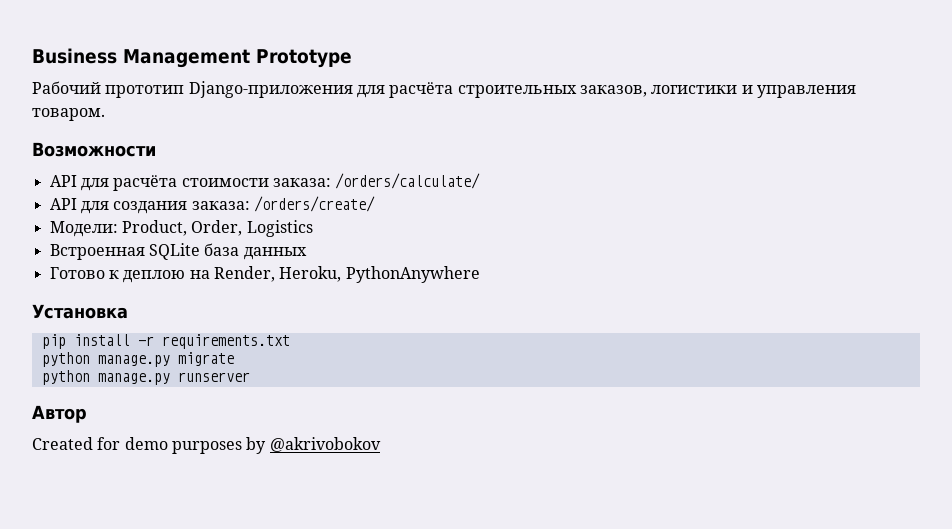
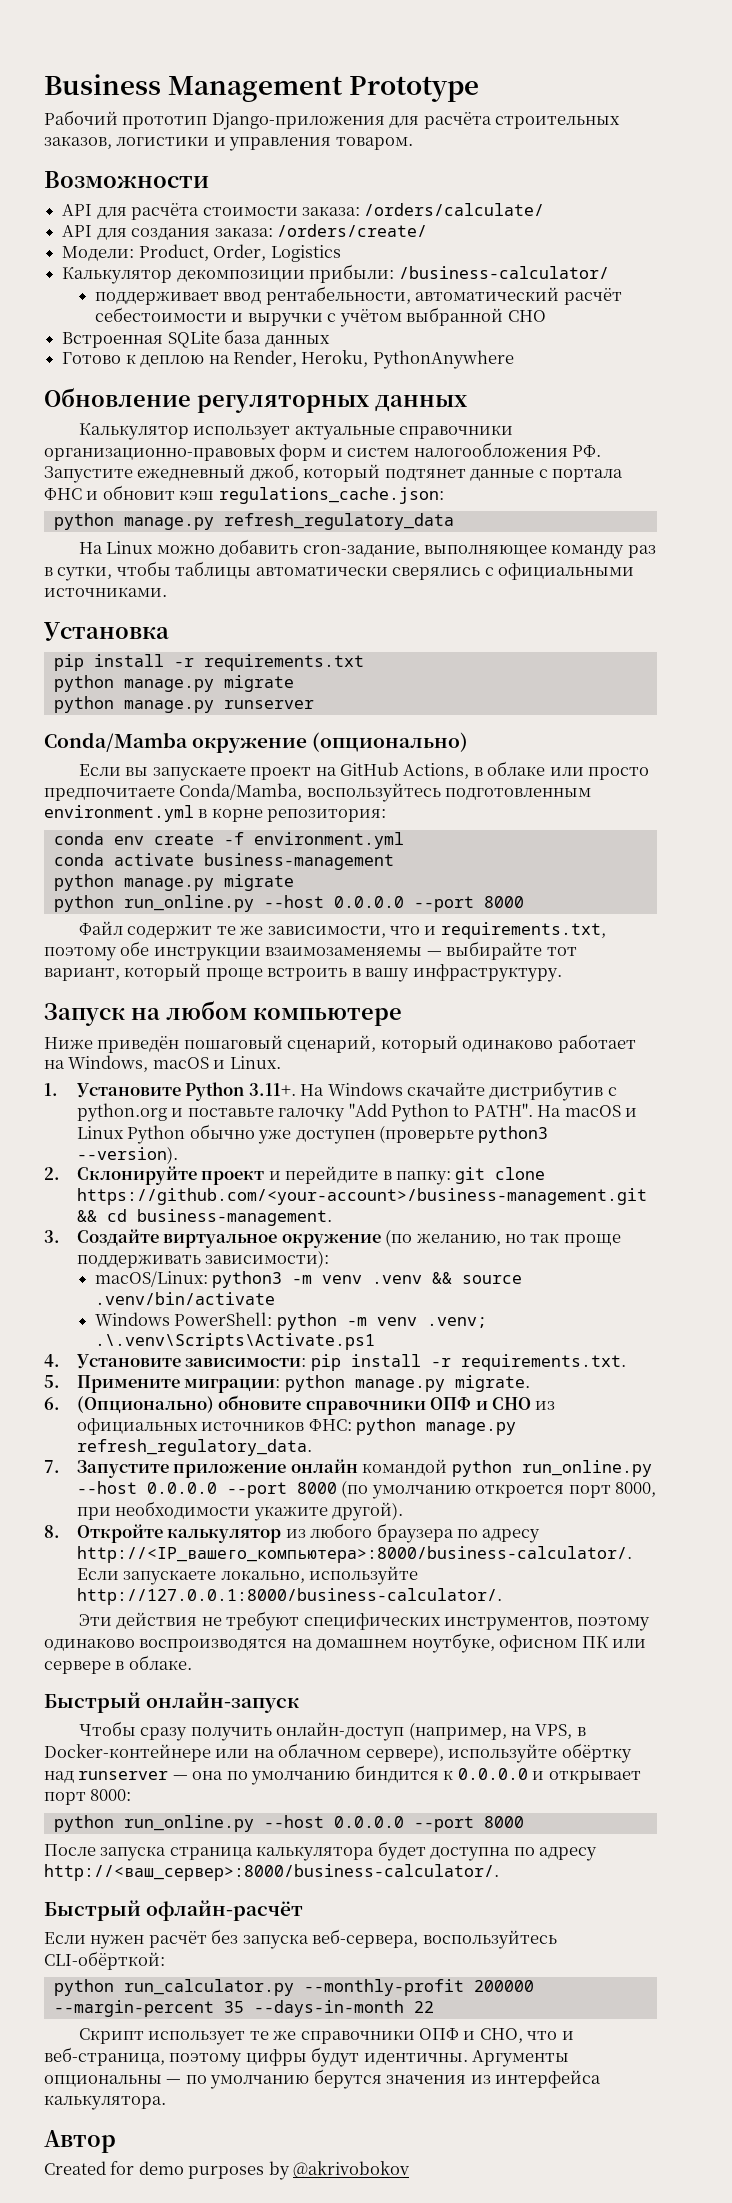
(313, 228) none -> [62,264,609,284] [94,286,622,305] [94,307,546,327] // Калькулятор декомпозиции прибыли: /business-calculator/ // поддерживает ввод рентабельности, автоматический расчёт себестоимости и выручки с учётом выбранной СНО
(480, 274) none -> [44,387,467,413] [78,423,514,440] [44,442,602,461] [44,463,624,483] [44,485,444,504] [53,513,454,530] [78,539,656,559] [44,561,635,581] [44,587,167,597] // Обновление регуляторных данных // Калькулятор использует актуальные справочники организационно-правовых форм и систем налогообложения РФ. Запустите ежедневный джоб, который подтянет данные с портала ФНС и обновит кэш regulations_cache.json: // python manage.py refresh_regulatory_data // На Linux можно добавить cron-задание, выполняющее команду раз в сутки, чтобы таблицы автоматически сверялись с официальными источниками.
(250, 377) none -> [44,732,469,753] [78,761,650,781] [44,783,592,802] [44,805,387,822] [53,832,404,849] [53,853,394,870] [53,874,294,891] [53,895,524,912] [78,921,606,939] [44,941,577,961] [44,963,562,982] [44,1000,402,1026] [44,1034,636,1053] [44,1055,281,1072] [44,1081,617,1101] [76,1103,638,1122] [76,1124,549,1144] [76,1146,178,1164] [44,1166,546,1185] [76,1188,647,1205] [76,1209,332,1226] [44,1229,621,1248] [76,1250,330,1268] [94,1271,523,1288] [94,1292,275,1305] [94,1312,487,1330] [94,1333,375,1350] [44,1354,626,1371] [44,1375,530,1393] [44,1395,556,1415] [76,1418,517,1435] [76,1439,312,1456] [44,1459,652,1478] [76,1480,656,1499] [76,1501,404,1521] [44,1523,541,1543] [76,1546,632,1563] [76,1566,419,1585] [76,1588,502,1605] [78,1611,651,1631] [44,1633,647,1653] [44,1655,192,1674] [44,1692,300,1713] [78,1721,586,1741] [44,1743,632,1763] [44,1765,641,1785] [44,1789,132,1805] [53,1815,524,1832] [44,1841,598,1861] [44,1864,499,1881] [44,1900,304,1921] [44,1929,557,1949] [44,1951,165,1970] [53,1979,534,1996] [53,2000,434,2017] [78,2028,574,2045] [44,2047,570,2067] [44,2069,602,2089] [44,2095,166,2110] // Conda/Mamba окружение (опционально) // Если вы запускаете проект на GitHub Actions, в облаке или просто предпочитаете Conda/Mamba, воспользуйтесь подготовленным environment.yml в корне репозитория: // conda env create -f environment.yml // conda activate business-management // python manage.py migrate // python run_online.py --host 0.0.0.0 --port 8000 // Файл содержит те же зависимости, что и requirements.txt, поэтому обе инструкции взаимозаменяемы — выбирайте тот вариант, который проще встроить в вашу инфраструктуру. // Запуск на любом компьютере // Ниже приведён пошаговый сценарий, который одинаково работает на Windows, macOS и Linux. // 1. Установите Python 3.11+. На Windows скачайте дистрибутив с python.org и поставьте галочку "Add Python to PATH". На macOS и Linux Python обычно уже доступен (проверьте python3 --version). // 2. Склонируйте проект и перейдите в папку: git clone https://github.com/<your-account>/business-management.git && cd business-management. // 3. Создайте виртуальное окружение (по желанию, но так проще поддерживать зависимости): // macOS/Linux: python3 -m venv .venv && source .venv/bin/activate // Windows PowerShell: python -m venv .venv; .\.venv\Scripts\Activate.ps1 // 4. Установите зависимости: pip install -r requirements.txt. // 5. Примените миграции: python manage.py migrate. // 6. (Опционально) обновите справочники ОПФ и СНО из официальных источников ФНС: python manage.py refresh_regulatory_data. // 7. Запустите приложение онлайн командой python run_online.py --host 0.0.0.0 --port 8000 (по умолчанию откроется порт 8000, при необходимости укажите другой). // 8. Откройте калькулятор из любого браузера по адресу http://<IP_вашего_компьютера>:8000/business-calculator/. Если запускаете локально, используйте http://127.0.0.1:8000/business-calculator/. // Эти действия не требуют специфических инструментов, поэтому одинаково воспроизводятся на домашнем ноутбуке, офисном ПК или сервере в облаке. // Быстрый онлайн-запуск // Чтобы сразу получить онлайн-доступ (например, на VPS, в Docker-контейнере или на облачном сервере), используйте обёртку над runserver — она по умолчанию биндится к 0.0.0.0 и открывает порт 8000: // python run_online.py --host 0.0.0.0 --port 8000 // После запуска страница калькулятора будет доступна по адресу http://<ваш_сервер>:8000/business-calculator/. // Быстрый офлайн-расчёт // Если нужен расчёт без запуска веб-сервера, воспользуйтесь CLI-обёрткой: // python run_calculator.py --monthly-profit 200000 --margin-percent 35 --days-in-month 22 // Скрипт использует те же справочники ОПФ и СНО, что и веб-страница, поэтому цифры будут идентичны. Аргументы опциональны — по умолчанию берутся значения из интерфейса калькулятора.

